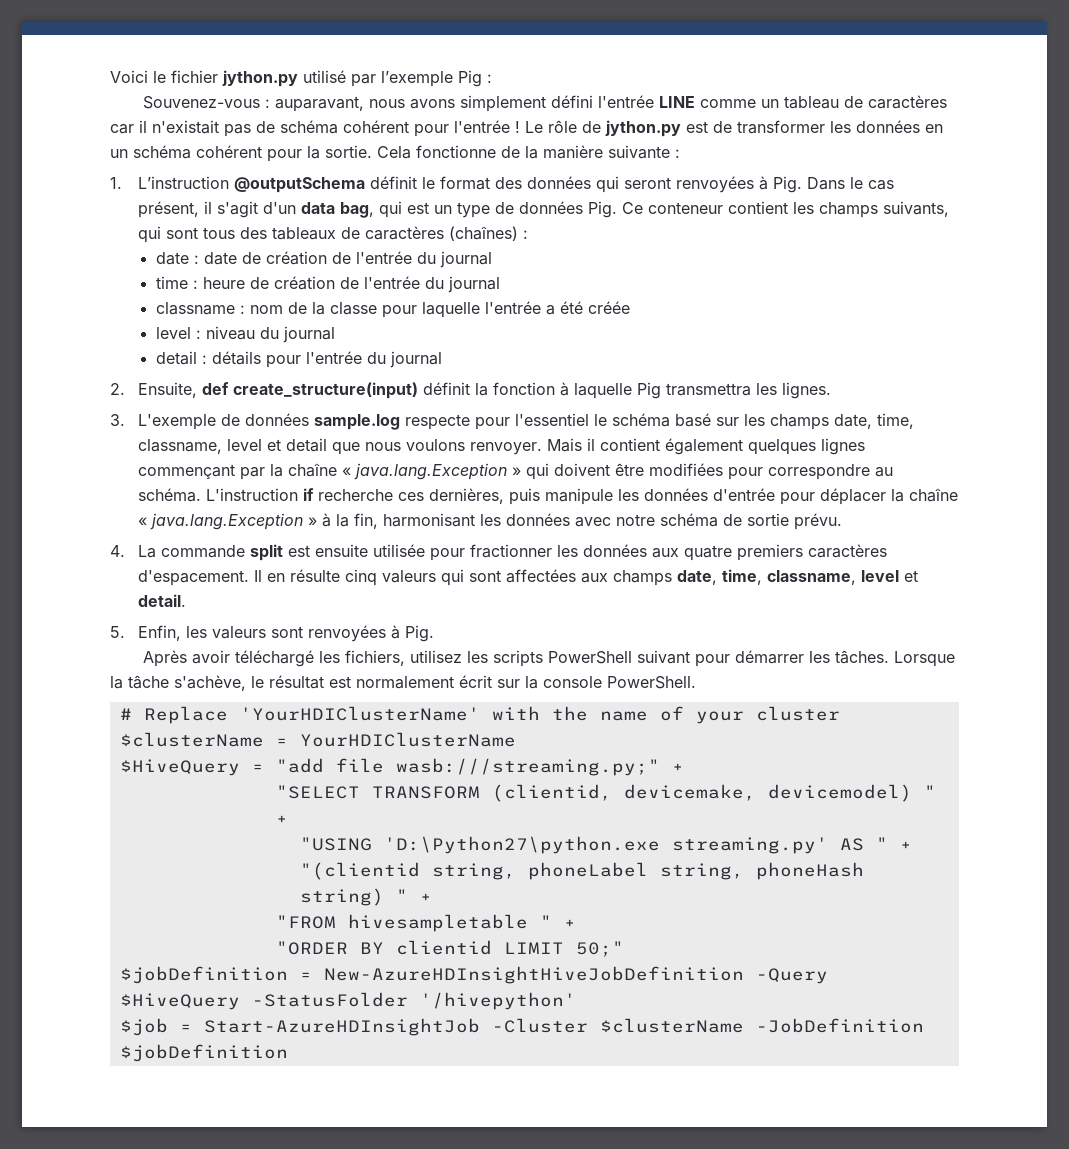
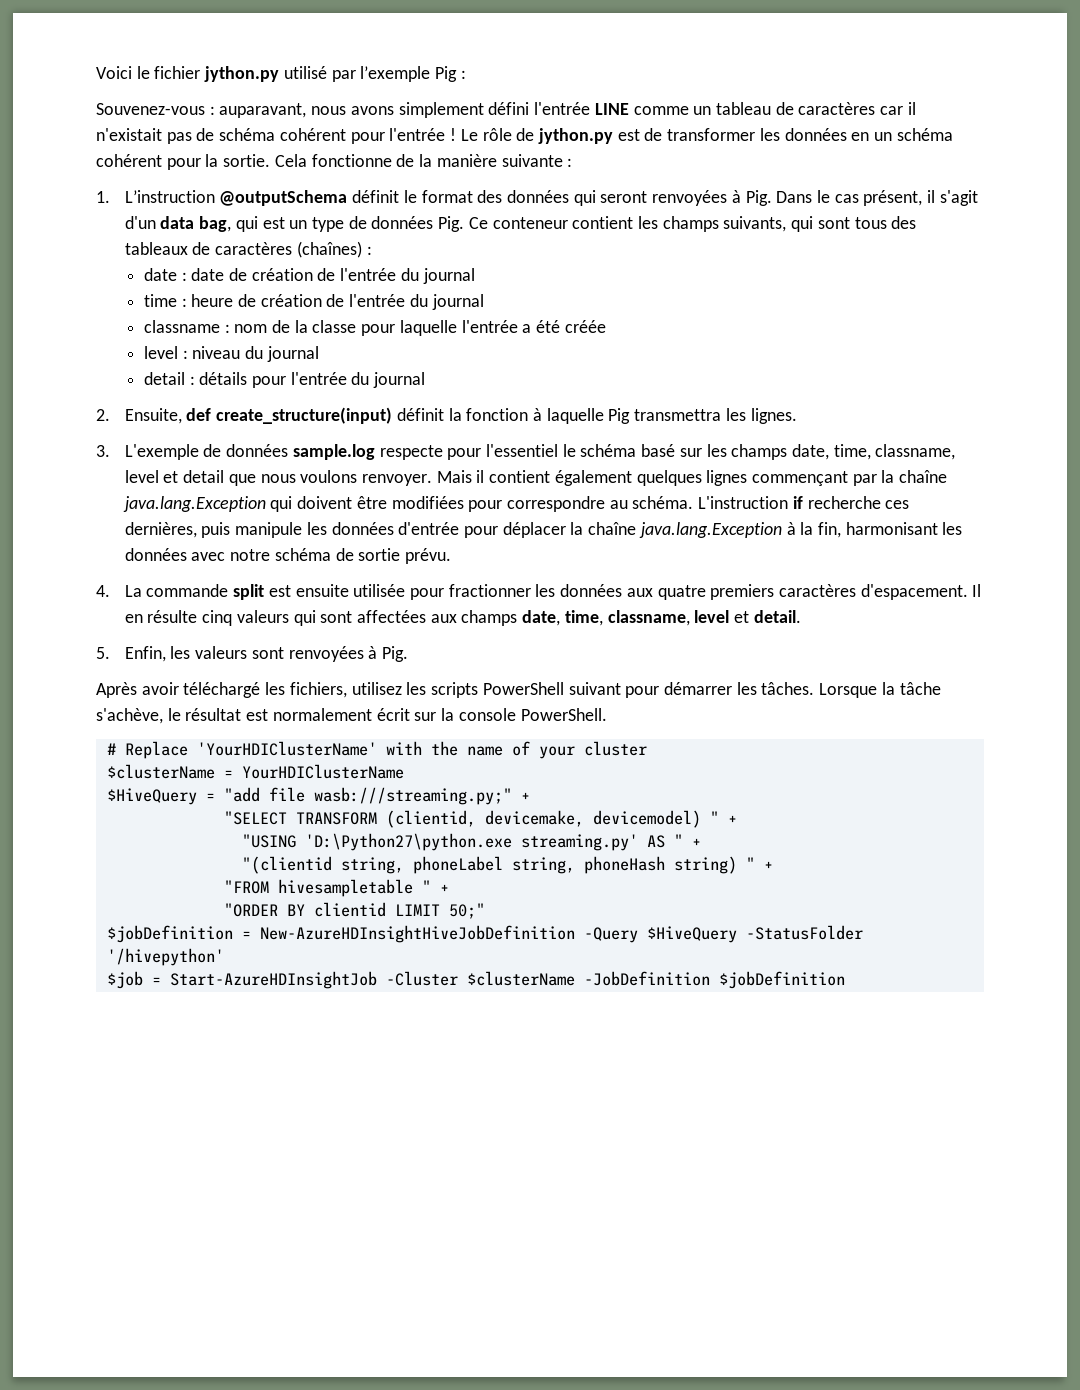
[342,463,522,480] « java.lang.Exception » -> [122,496,266,512] java.lang.Exception
[138,513,318,530] « java.lang.Exception » -> [638,522,782,538] java.lang.Exception

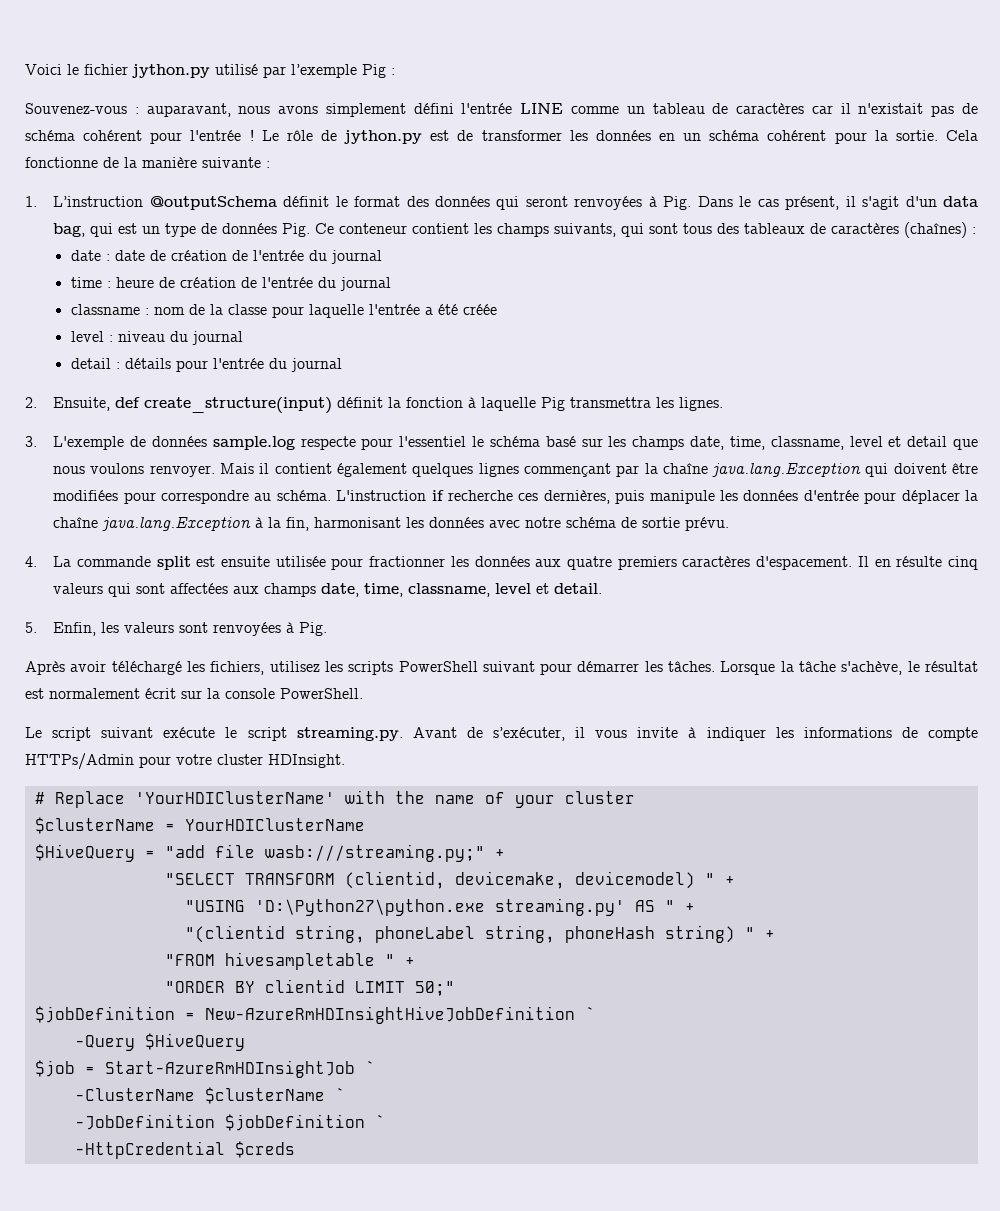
(607, 714) none -> [25,727,978,741] [25,753,345,770] // Le script suivant exécute le script streaming.py. Avant de s’exécuter, il vous invite à indiquer les informations de compte HTTPs/Admin pour votre cluster HDInsight.
[259,925,575,943] New-AzureHDInsightHiveJobDefinition -> [204,1006,595,1024] New-AzureRmHDInsightHiveJobDefinition ` //
[745,925,863,940] [106,948,224,966] -StatusFolder '/hivepython' -> (245, 1042) none
[169,971,845,989] Start-AzureHDInsightJob -Cluster $clusterName -JobDefinition $jobDefinition -> [104,1060,375,1078] [74,1087,345,1104] [74,1114,385,1131] [74,1141,295,1159] Start-AzureRmHDInsightJob ` // -ClusterName $clusterName ` // -JobDefinition $jobDefinition ` // -HttpCredential $creds

